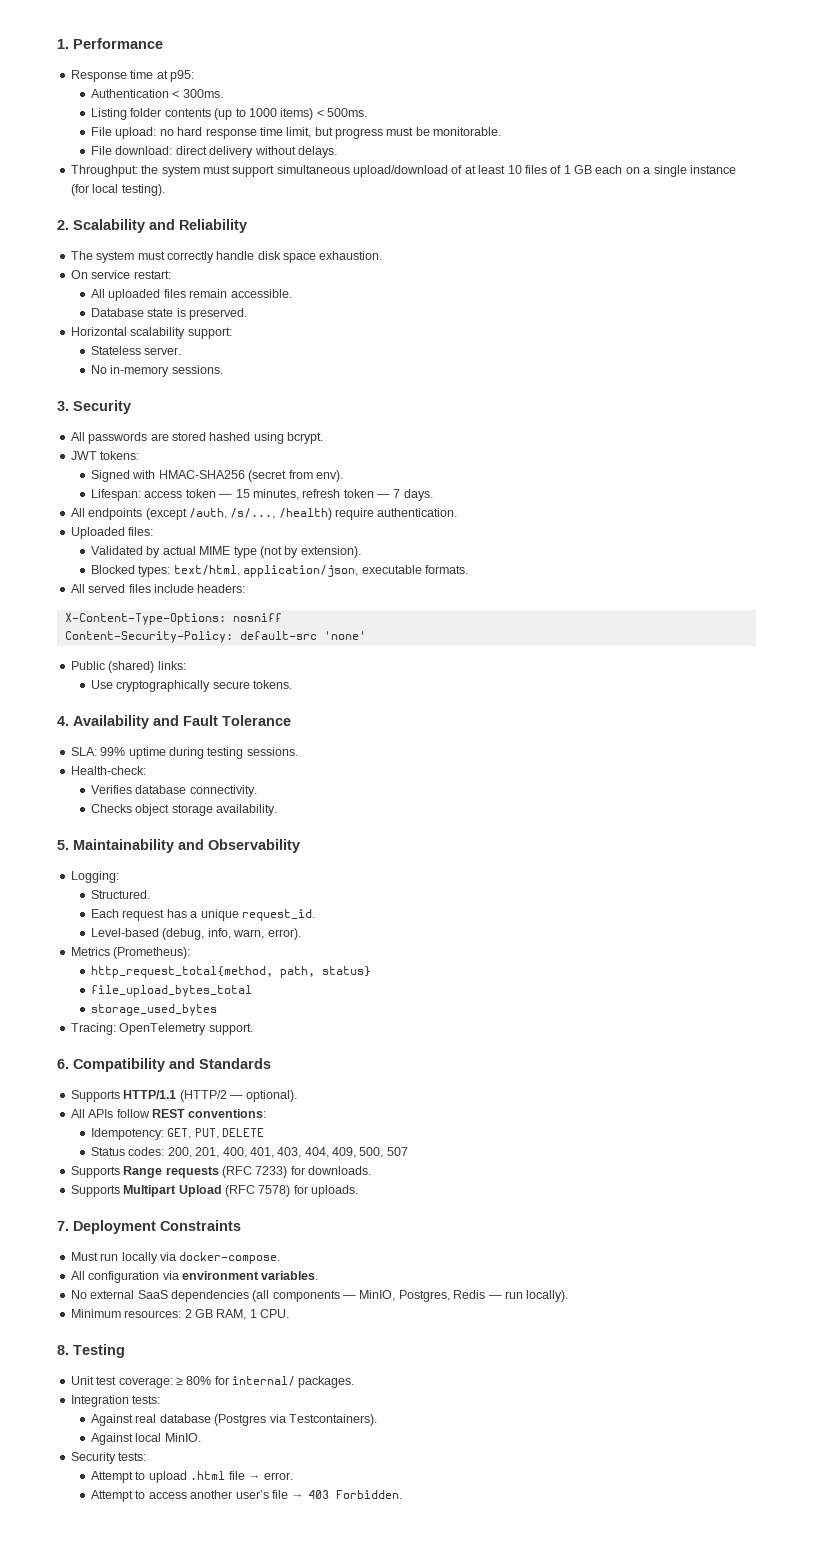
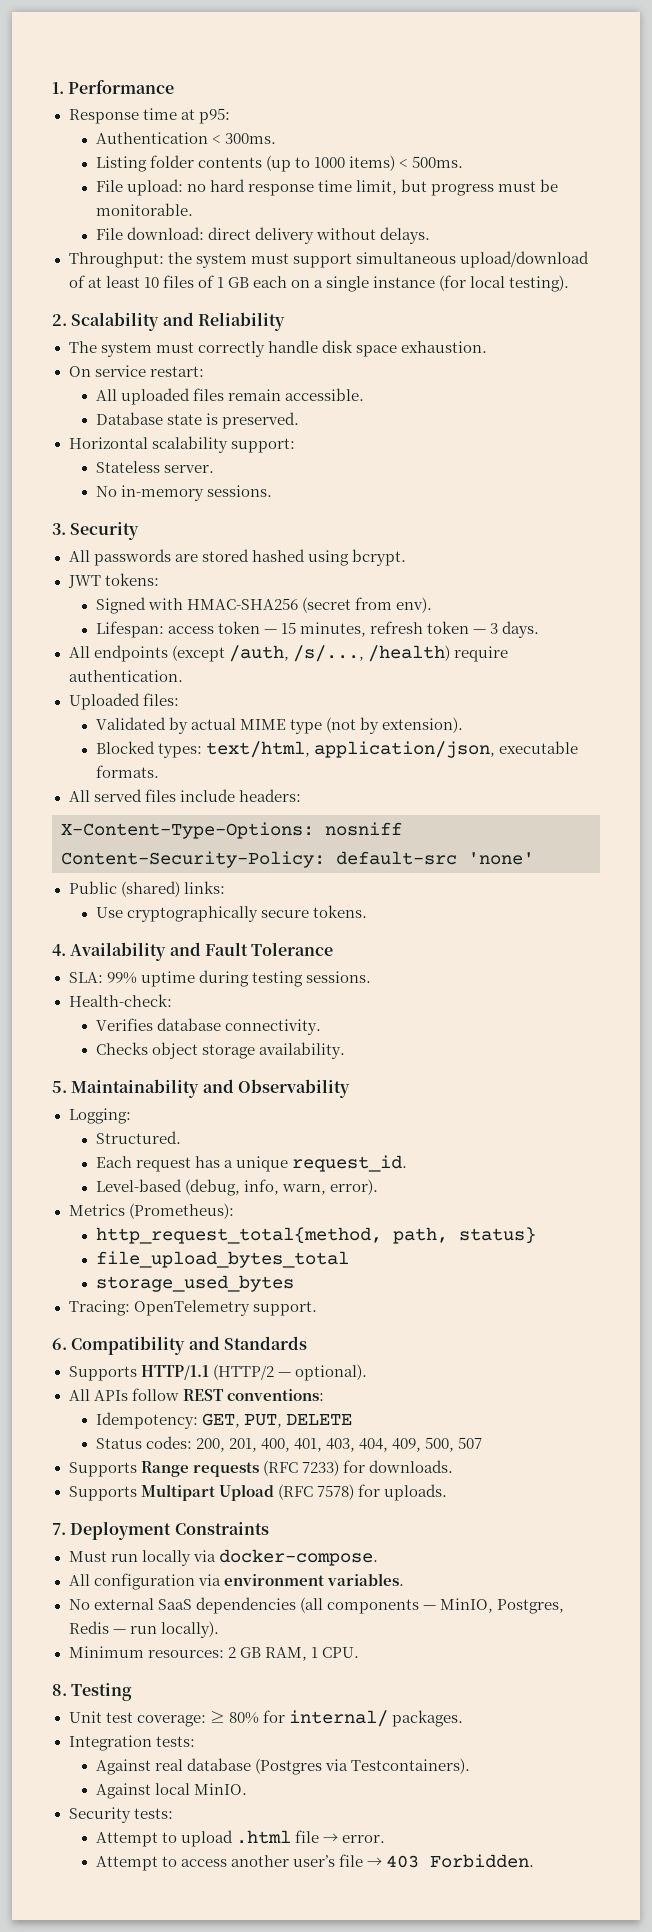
[393,489,401,498] 7 -> [490,623,499,634] 3

